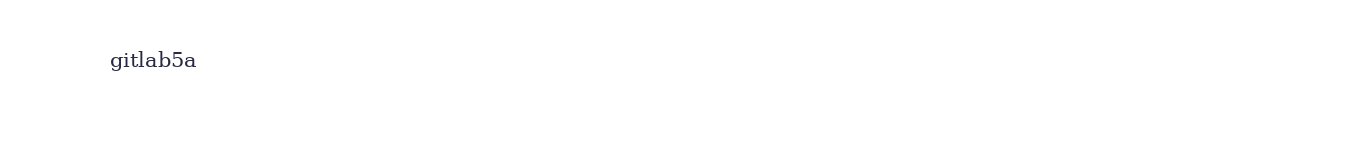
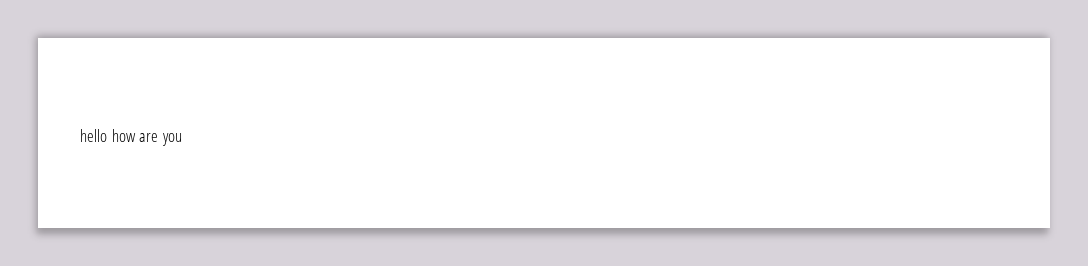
[110,51,197,71] gitlab5a -> [80,129,182,146] hello how are you

